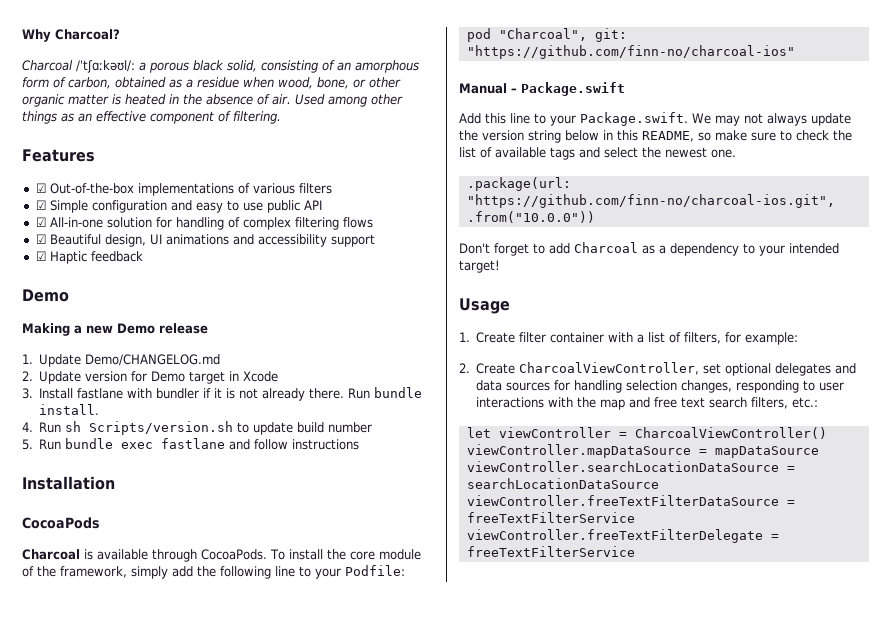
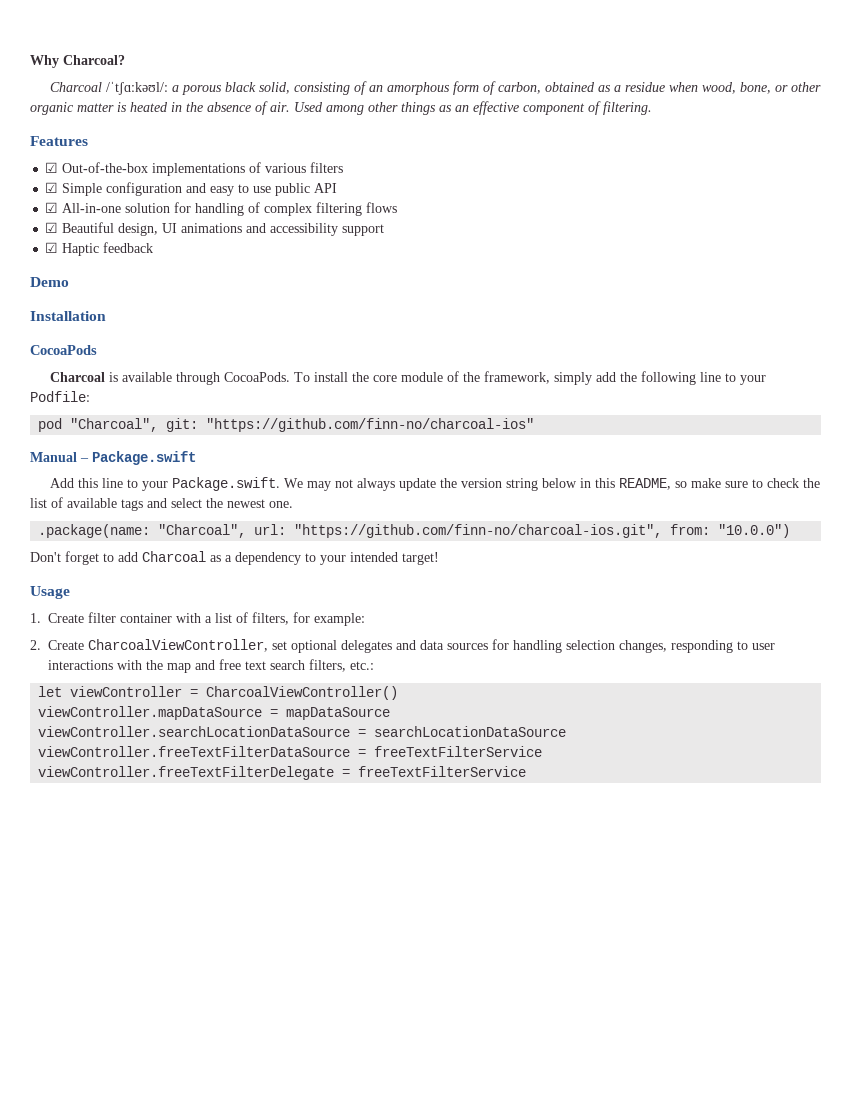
[22,323,208,336] [22,354,221,367] [22,371,279,384] [22,387,423,401] [39,404,100,415] [22,421,373,435] [22,438,360,450] // Making a new Demo release // 1. Update Demo/CHANGELOG.md // 2. Update version for Demo target in Xcode // 3. Install fastlane with bundler if it is not already there. Run bundle install. // 4. Run sh Scripts/version.sh to update build number // 5. Run bundle exec fastlane and follow instructions -> (69, 282) none
[466,177,571,191] [466,194,835,208] [466,211,595,223] .package(url: "https://github.com/finn-no/charcoal-ios.git", .from("10.0.0")) -> [38,524,791,538] .package(name: "Charcoal", url: "https://github.com/finn-no/charcoal-ios.git", from: "10.0.0")

